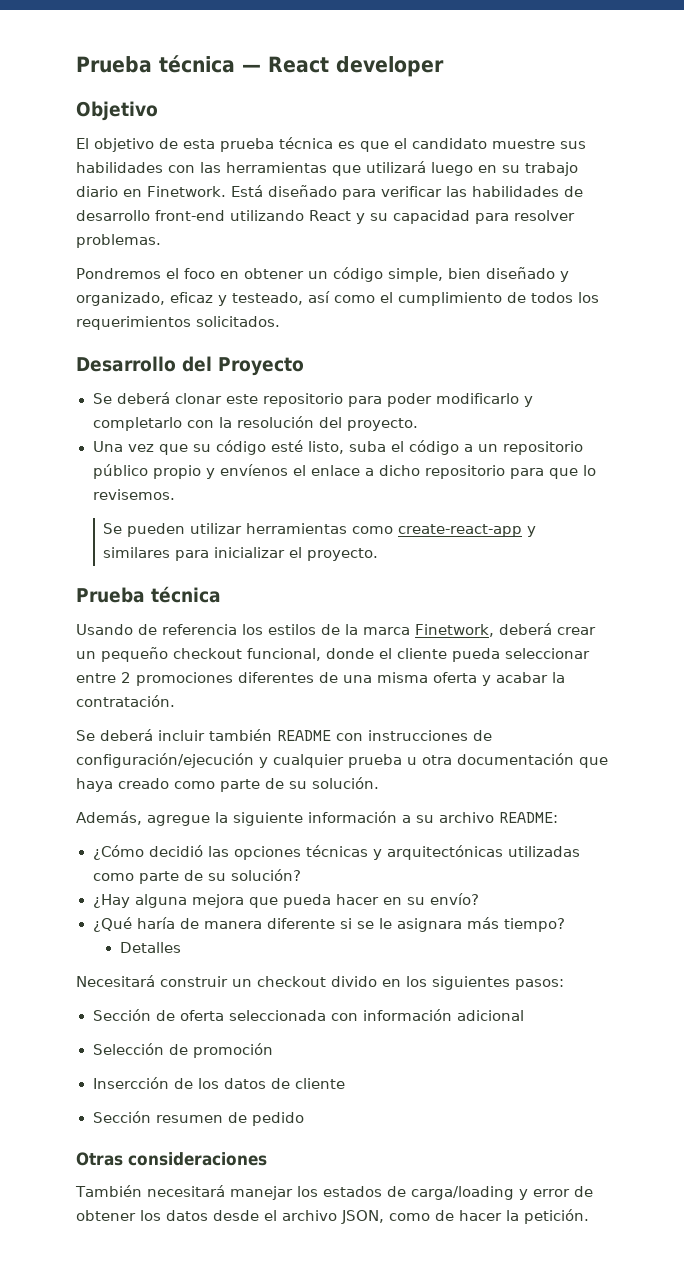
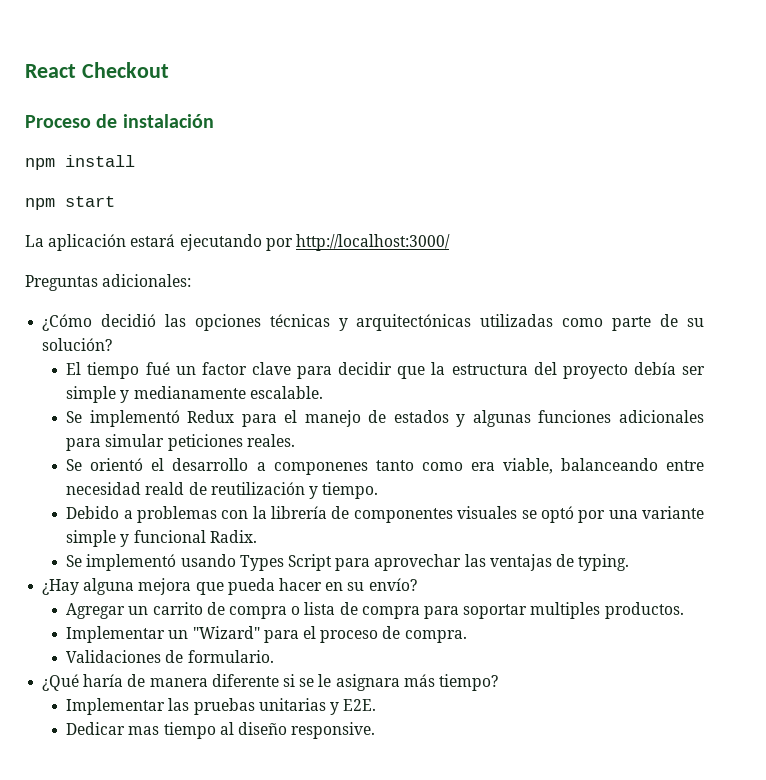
[76,55,444,77] [76,101,158,121] [76,137,586,152] [76,161,578,176] [76,185,583,200] [76,210,575,224] [76,234,161,248] [76,267,569,282] [76,291,599,306] [76,316,280,330] [76,356,304,376] [92,392,533,407] [92,416,418,431] [92,440,583,455] [92,464,596,479] [92,489,175,500] [103,523,537,537] [103,547,379,561] [76,586,221,603] [76,623,596,637] [76,647,590,662] [76,672,565,686] [76,695,175,707] [76,729,492,741] [76,753,608,768] [76,777,379,792] [76,811,558,826] Prueba técnica — React developer // Objetivo // El objetivo de esta prueba técnica es que el candidato muestre sus habilidades con las herramientas que utilizará luego en su trabajo diario en Finetwork. Está diseñado para verificar las habilidades de desarrollo front-end utilizando React y su capacidad para resolver problemas. // Pondremos el foco en obtener un código simple, bien diseñado y organizado, eficaz y testeado, así como el cumplimiento de todos los requerimientos solicitados. // Desarrollo del Proyecto // Se deberá clonar este repositorio para poder modificarlo y completarlo con la resolución del proyecto. // Una vez que su código esté listo, suba el código a un repositorio público propio y envíenos el enlace a dicho repositorio para que lo revisemos. // Se pueden utilizar herramientas como create-react-app y similares para inicializar el proyecto. // Prueba técnica // Usando de referencia los estilos de la marca Finetwork, deberá crear un pequeño checkout funcional, donde el cliente pueda seleccionar entre 2 promociones diferentes de una misma oferta y acabar la contratación. // Se deberá incluir también README con instrucciones de configuración/ejecución y cualquier prueba u otra documentación que haya creado como parte de su solución. // Además, agregue la siguiente información a su archivo README: -> [25,62,169,78] [25,114,214,128] [25,155,135,170] [25,196,115,210] [25,234,450,251] [25,274,192,291] React Checkout // Proceso de instalación // npm install // npm start // La aplicación estará ejecutando por http://localhost:3000/ // Preguntas adicionales:
(301, 875) none -> [66,362,705,379] [66,386,323,403] [66,410,704,427] [66,434,295,451] [66,458,704,475] [66,482,379,499] [66,506,704,523] [66,530,257,547] [66,554,630,571] // El tiempo fué un factor clave para decidir que la estructura del proyecto debía ser simple y medianamente escalable. // Se implementó Redux para el manejo de estados y algunas funciones adicionales para simular peticiones reales. // Se orientó el desarrollo a componenes tanto como era viable, balanceando entre necesidad reald de reutilización y tiempo. // Debido a problemas con la librería de componentes visuales se optó por una variante simple y funcional Radix. // Se implementó usando Types Script para aprovechar las ventajas de typing.
(479, 899) none -> [66,602,684,619] [66,626,467,643] [66,650,274,663] // Agregar un carrito de compra o lista de compra para soportar multiples productos. // Implementar un "Wizard" para el proceso de compra. // Validaciones de formulario.
[119,942,181,953] [76,975,564,990] [92,1009,524,1021] [92,1043,273,1058] [92,1077,345,1089] [92,1111,304,1126] [76,1152,267,1166] [75,1185,593,1200] [76,1209,589,1224] Detalles // Necesitará construir un checkout divido en los siguientes pasos: // Sección de oferta seleccionada con información adicional // Selección de promoción // Insercción de los datos de cliente // Sección resumen de pedido // Otras consideraciones // También necesitará manejar los estados de carga/loading y error de obtener los datos desde el archivo JSON, como de hacer la petición. -> [66,698,377,715] [66,722,376,739] Implementar las pruebas unitarias y E2E. // Dedicar mas tiempo al diseño responsive.

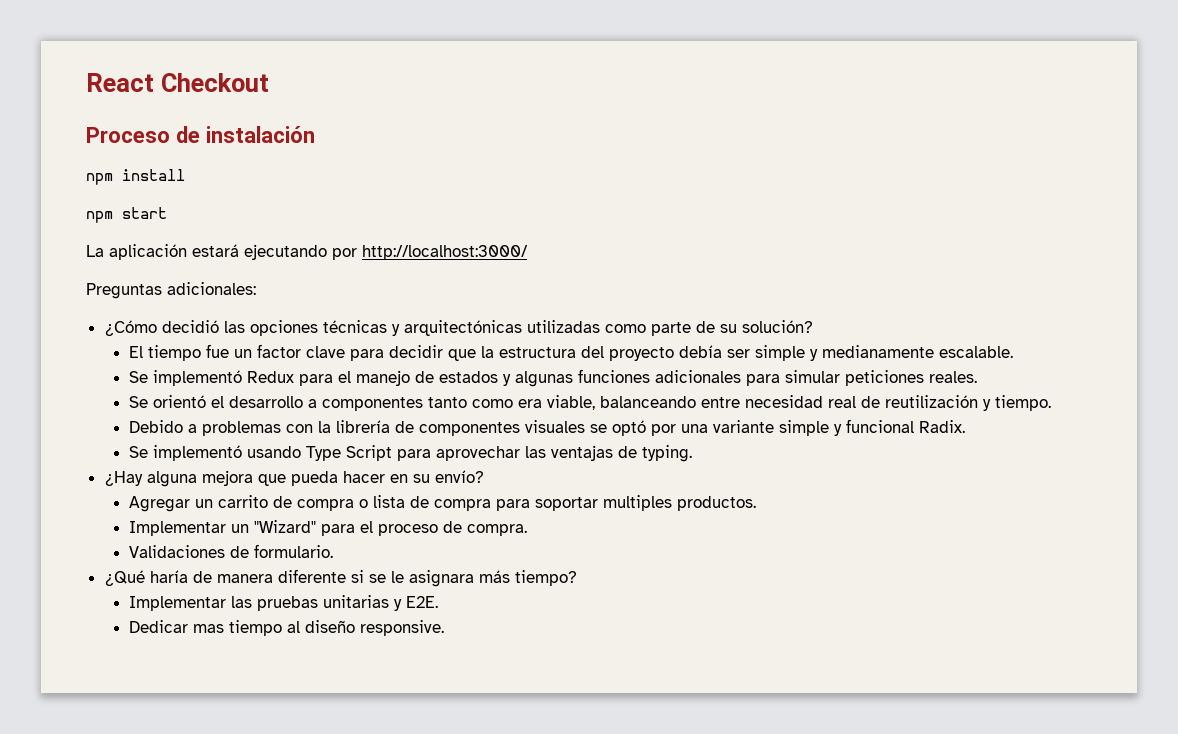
[145,362,170,375] fué -> [205,344,229,358] fue
[273,462,368,475] componenes -> [321,397,423,411] componentes
[145,482,185,495] reald -> [827,396,856,408] real
[239,555,284,571] Types -> [305,446,341,461] Type

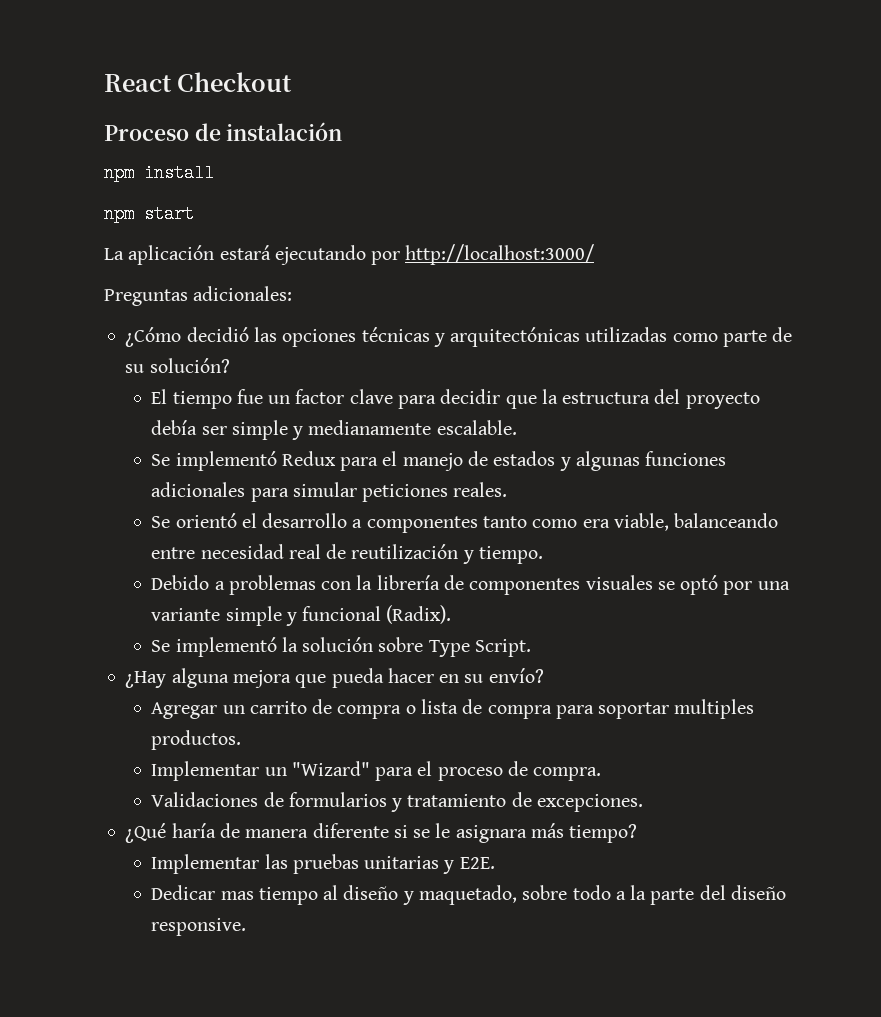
[918,420,965,433] [128,445,692,462] Radix. // Se implementó usando Type Script para aprovechar las ventajas de typing. -> [386,605,452,624] [151,637,532,657] (Radix). // Se implementó la solución sobre Type Script.
[253,544,333,558] formulario. -> [288,792,644,812] formularios y tratamiento de excepciones.
(355, 626) none -> [402,885,786,905] y maquetado, sobre todo a la parte del diseño

